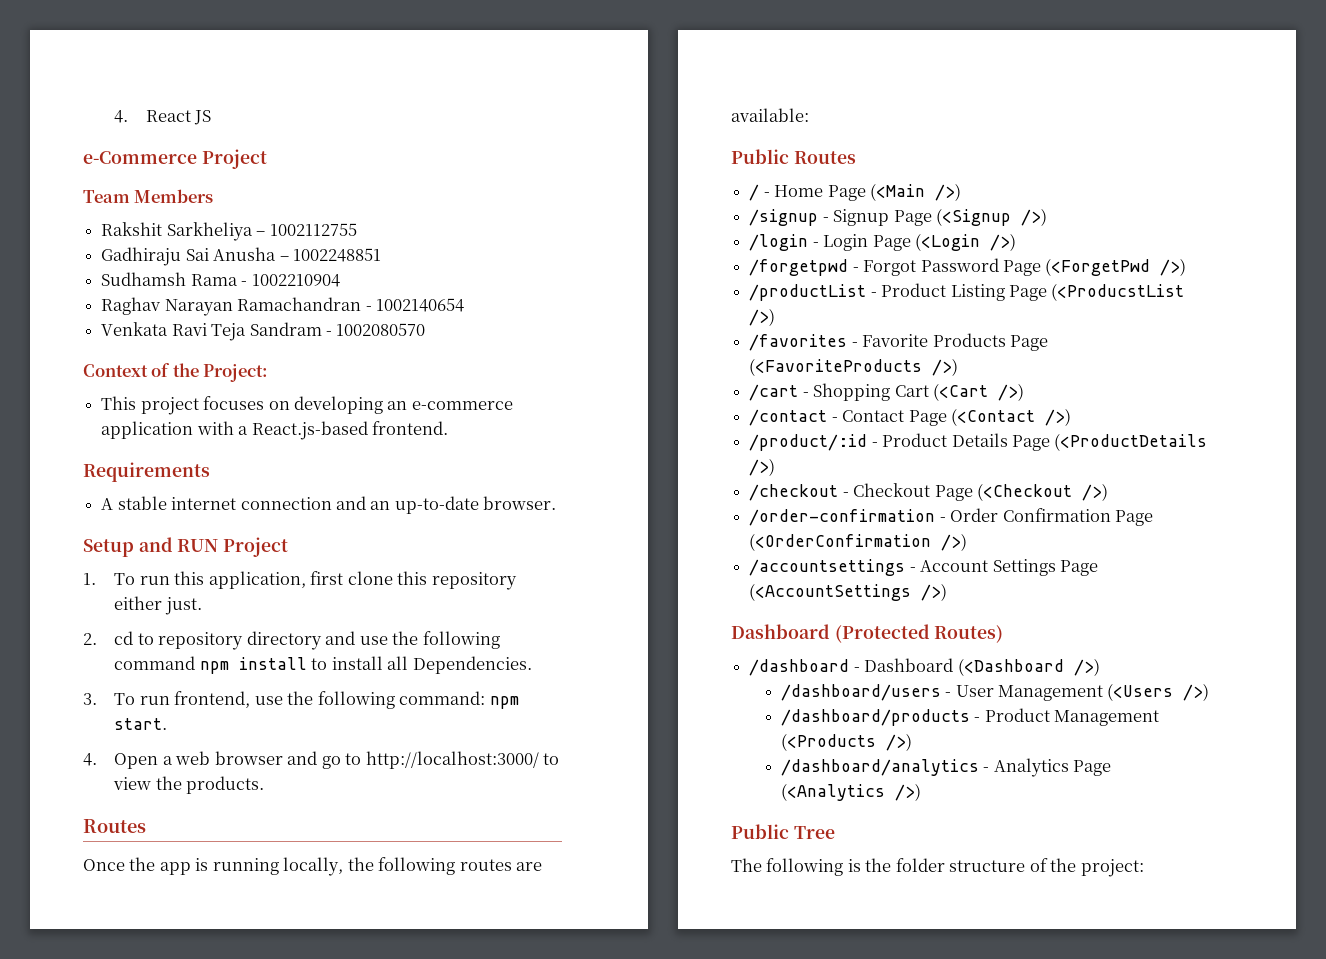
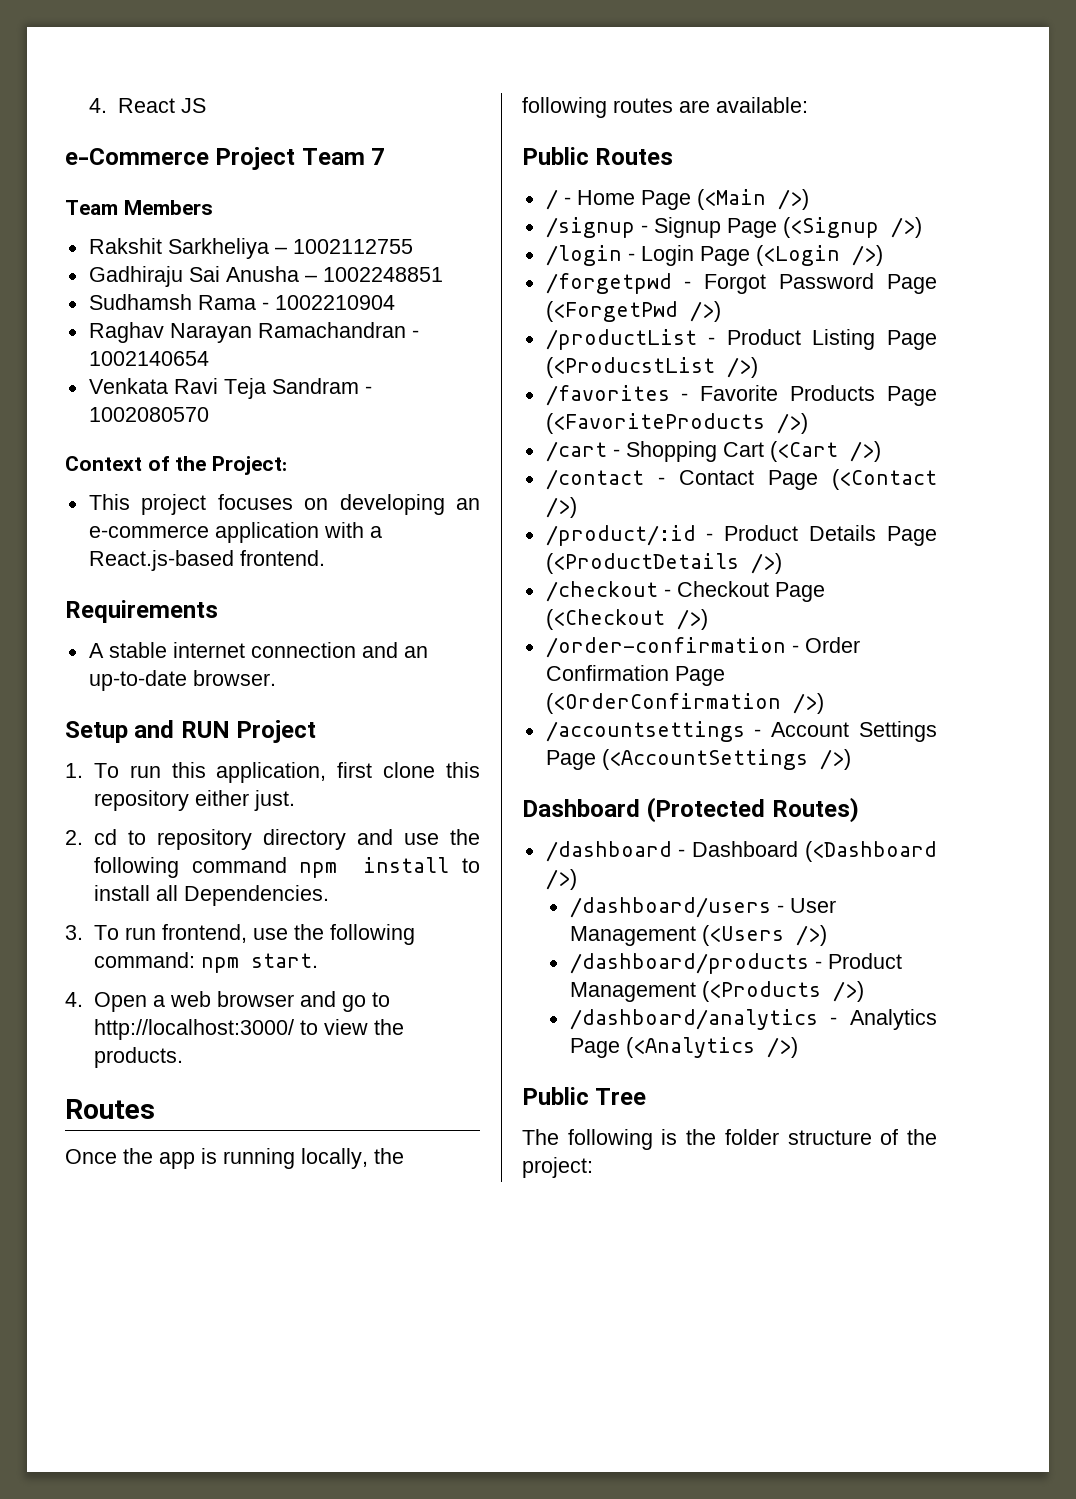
(267, 159) none -> [301,148,386,165] Team 7

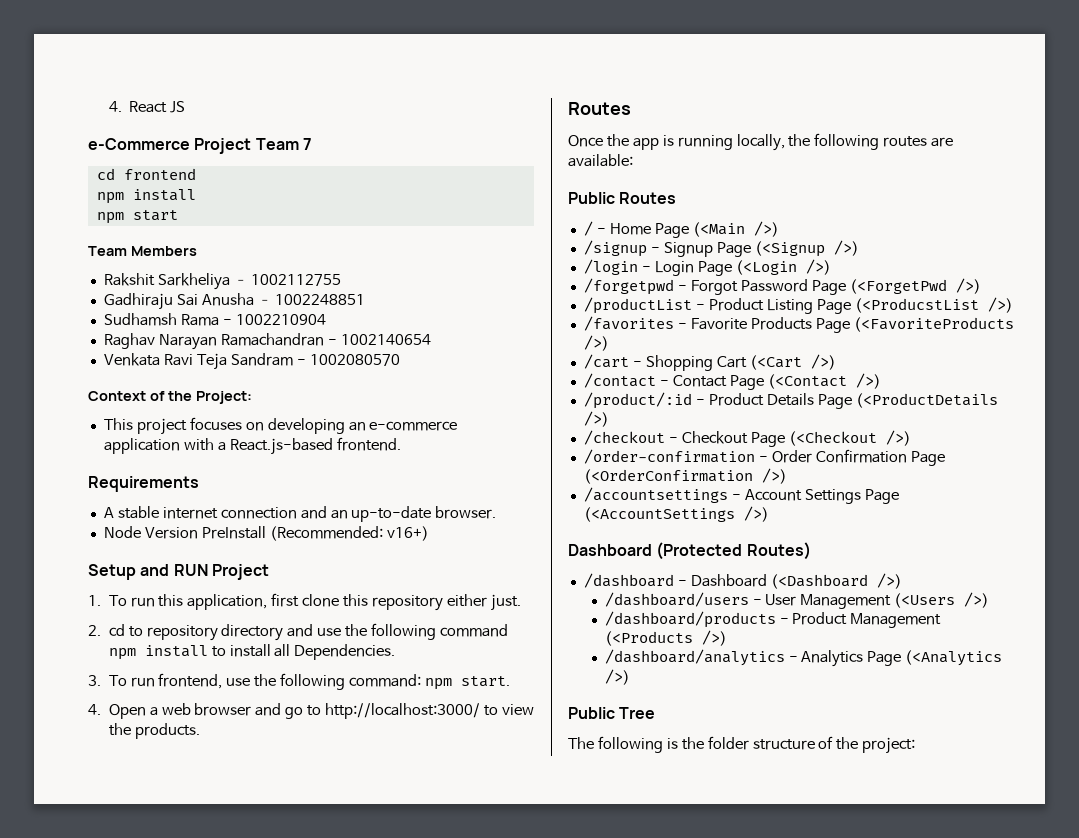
(386, 156) none -> [96,168,196,180] [96,189,196,204] [96,210,178,224] // cd frontend // npm install // npm start
(276, 678) none -> [103,526,429,541] // Node Version PreInstall (Recommended: v16+)

